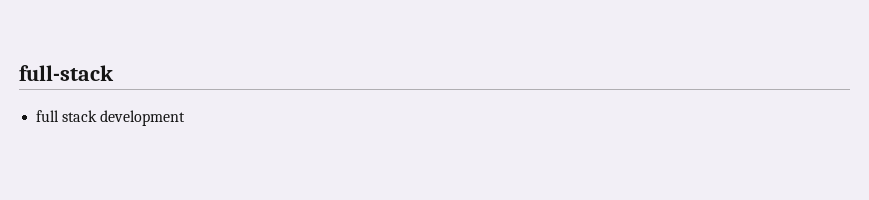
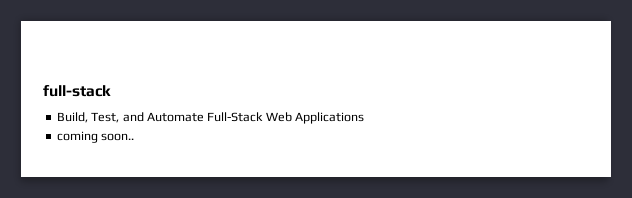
[36,110,186,126] full stack development -> [56,112,364,124] [56,131,135,143] Build, Test, and Automate Full-Stack Web Applications // coming soon..

